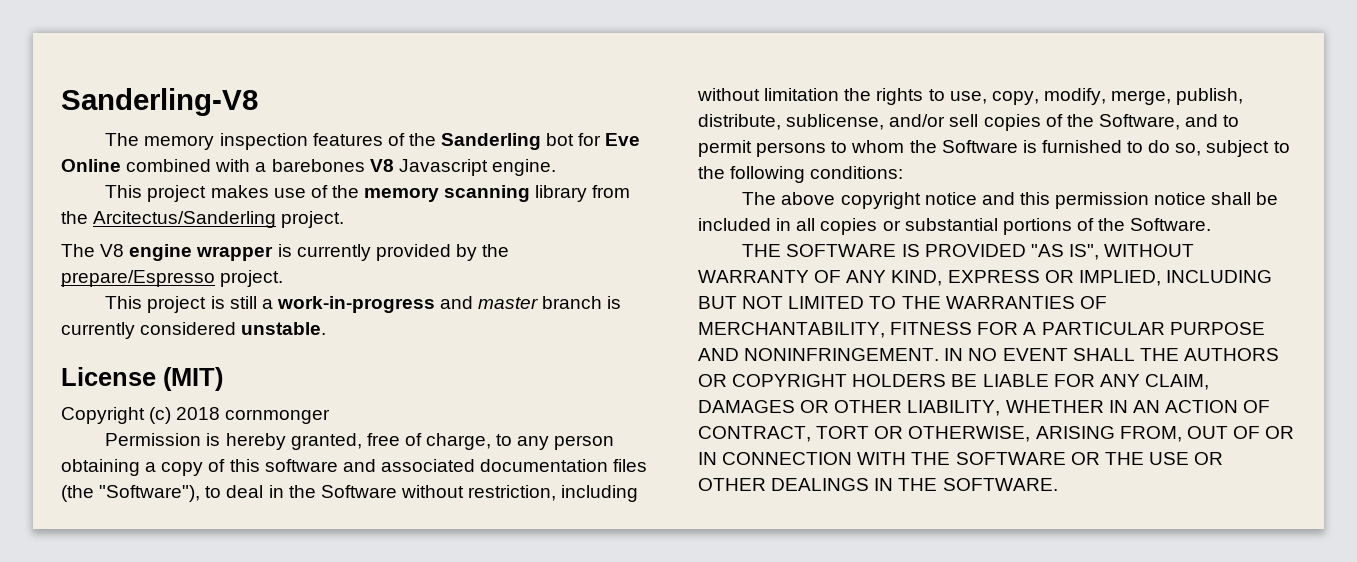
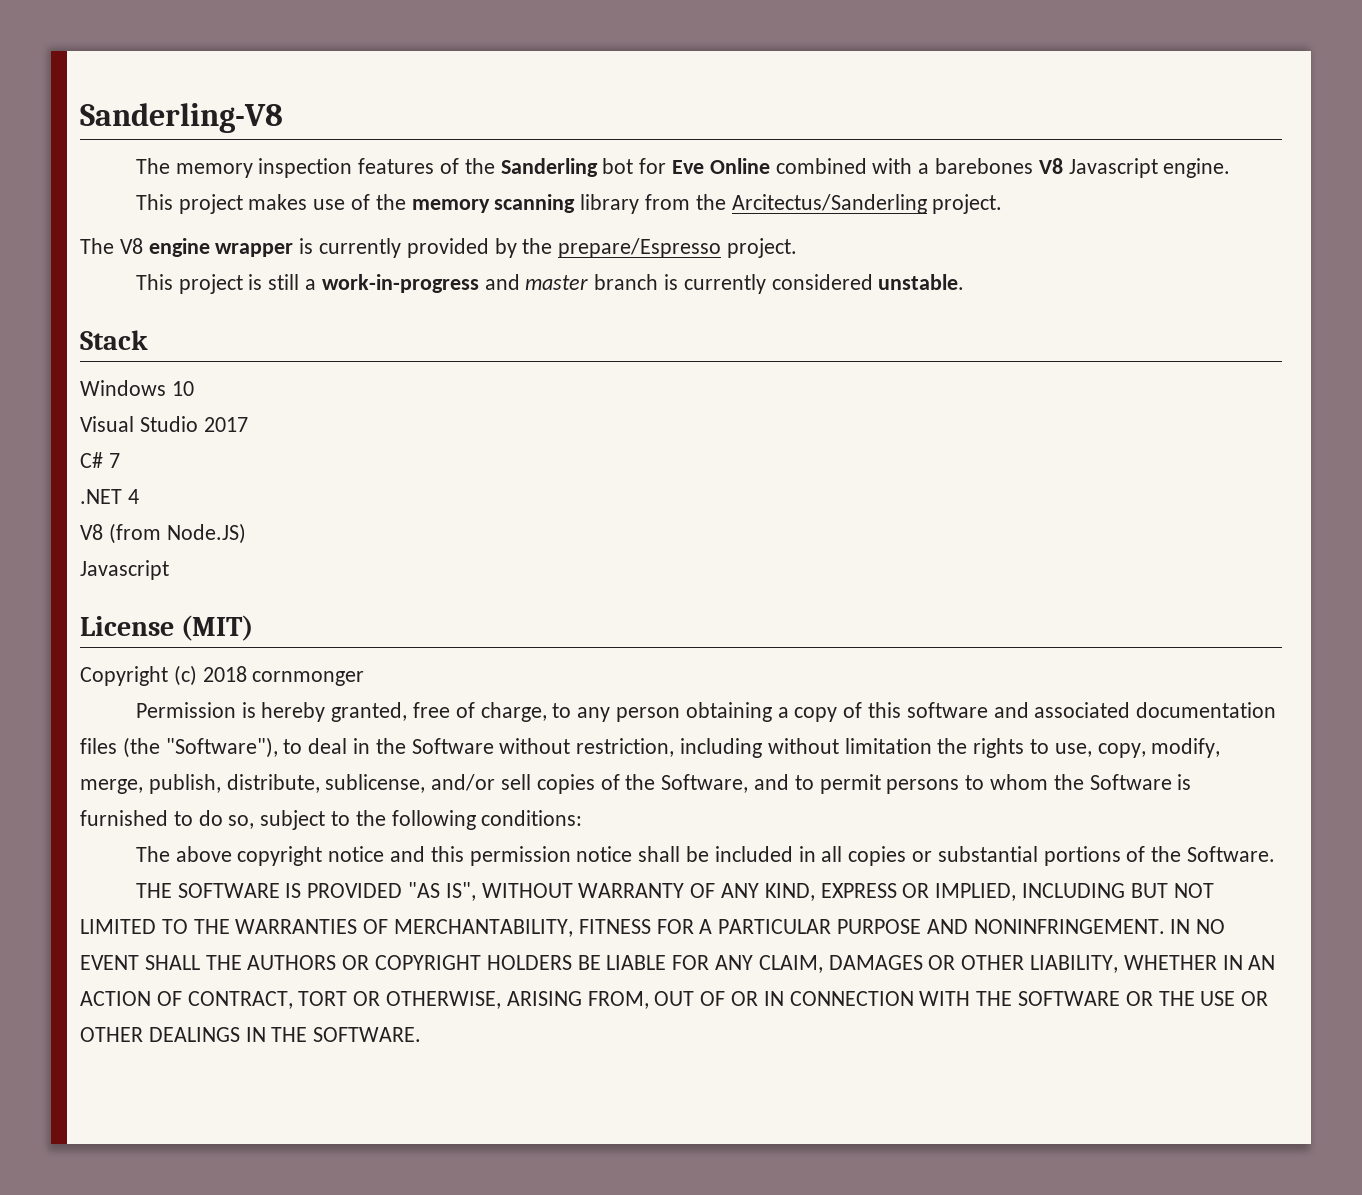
(327, 328) none -> [80,330,148,350] [80,380,194,396] [80,416,248,432] [80,452,120,468] [80,489,139,504] [80,523,246,544] [80,560,169,580] // Stack // Windows 10 // Visual Studio 2017 // C# 7 // .NET 4 // V8 (from Node.JS) // Javascript

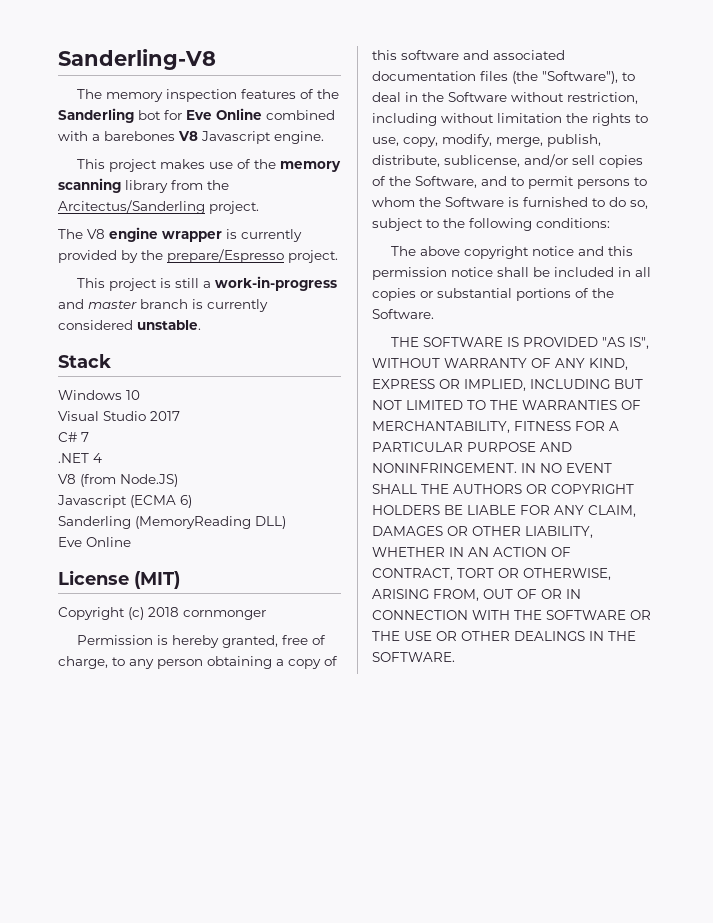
(169, 570) none -> [130,495,192,508] [58,516,286,529] [58,537,131,547] (ECMA 6) // Sanderling (MemoryReading DLL) // Eve Online

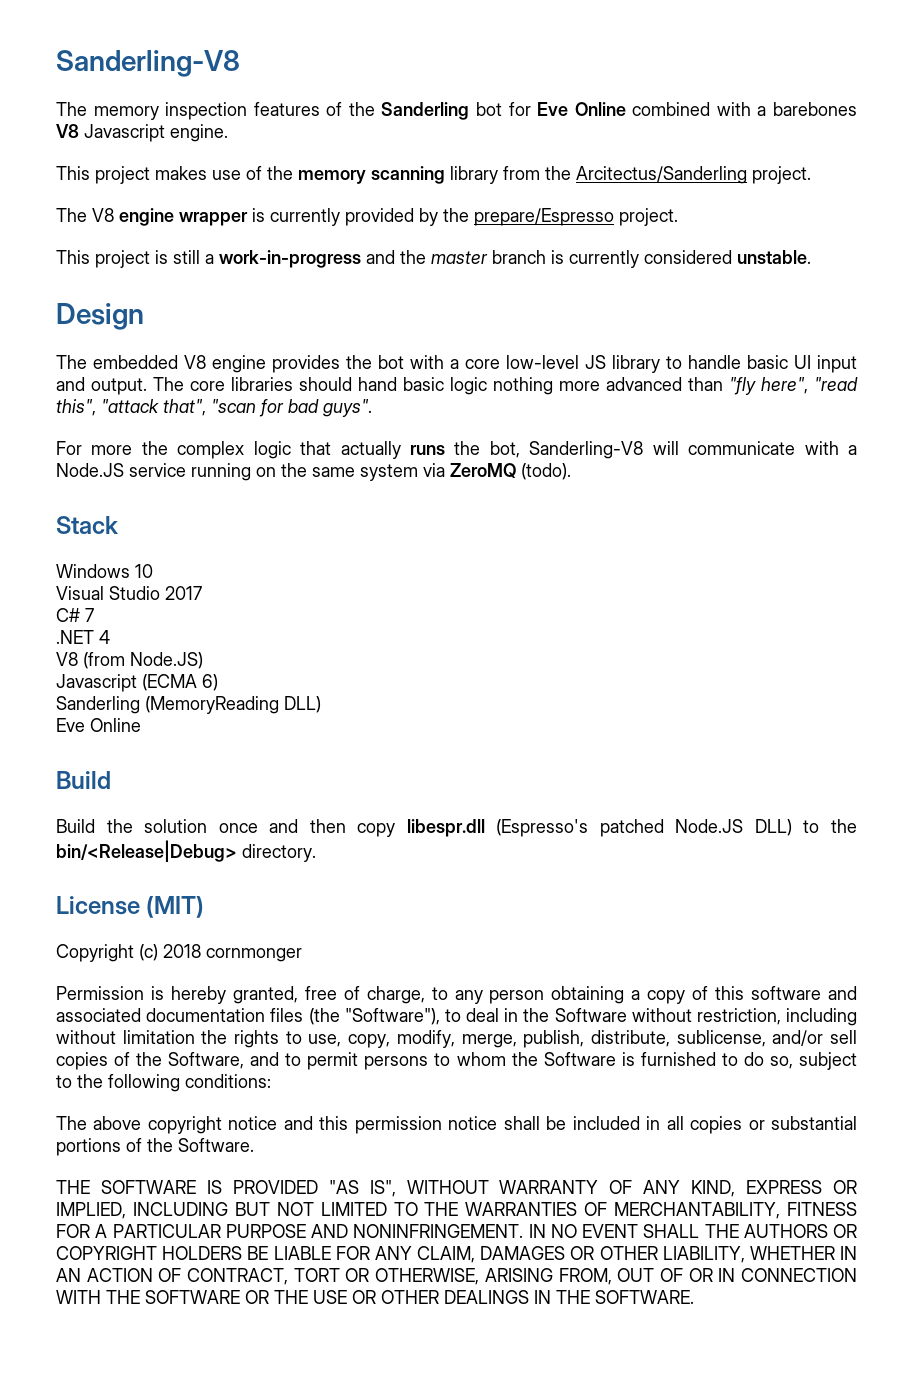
(84, 304) none -> [400,250,426,264] the
(201, 325) none -> [56,303,144,330] [56,355,857,373] [56,377,858,395] [56,399,372,417] [56,441,858,459] [56,463,571,481] // Design // The embedded V8 engine provides the bot with a core low-level JS library to handle basic UI input and output. The core libraries should hand basic logic nothing more advanced than "fly here", "read this", "attack that", "scan for bad guys". // For more the complex logic that actually runs the bot, Sanderling-V8 will communicate with a Node.JS service running on the same system via ZeroMQ (todo).
(131, 542) none -> [56,771,111,789] [56,819,858,837] [56,840,316,862] // Build // Build the solution once and then copy libespr.dll (Espresso's patched Node.JS DLL) to the bin/<Release|Debug> directory.

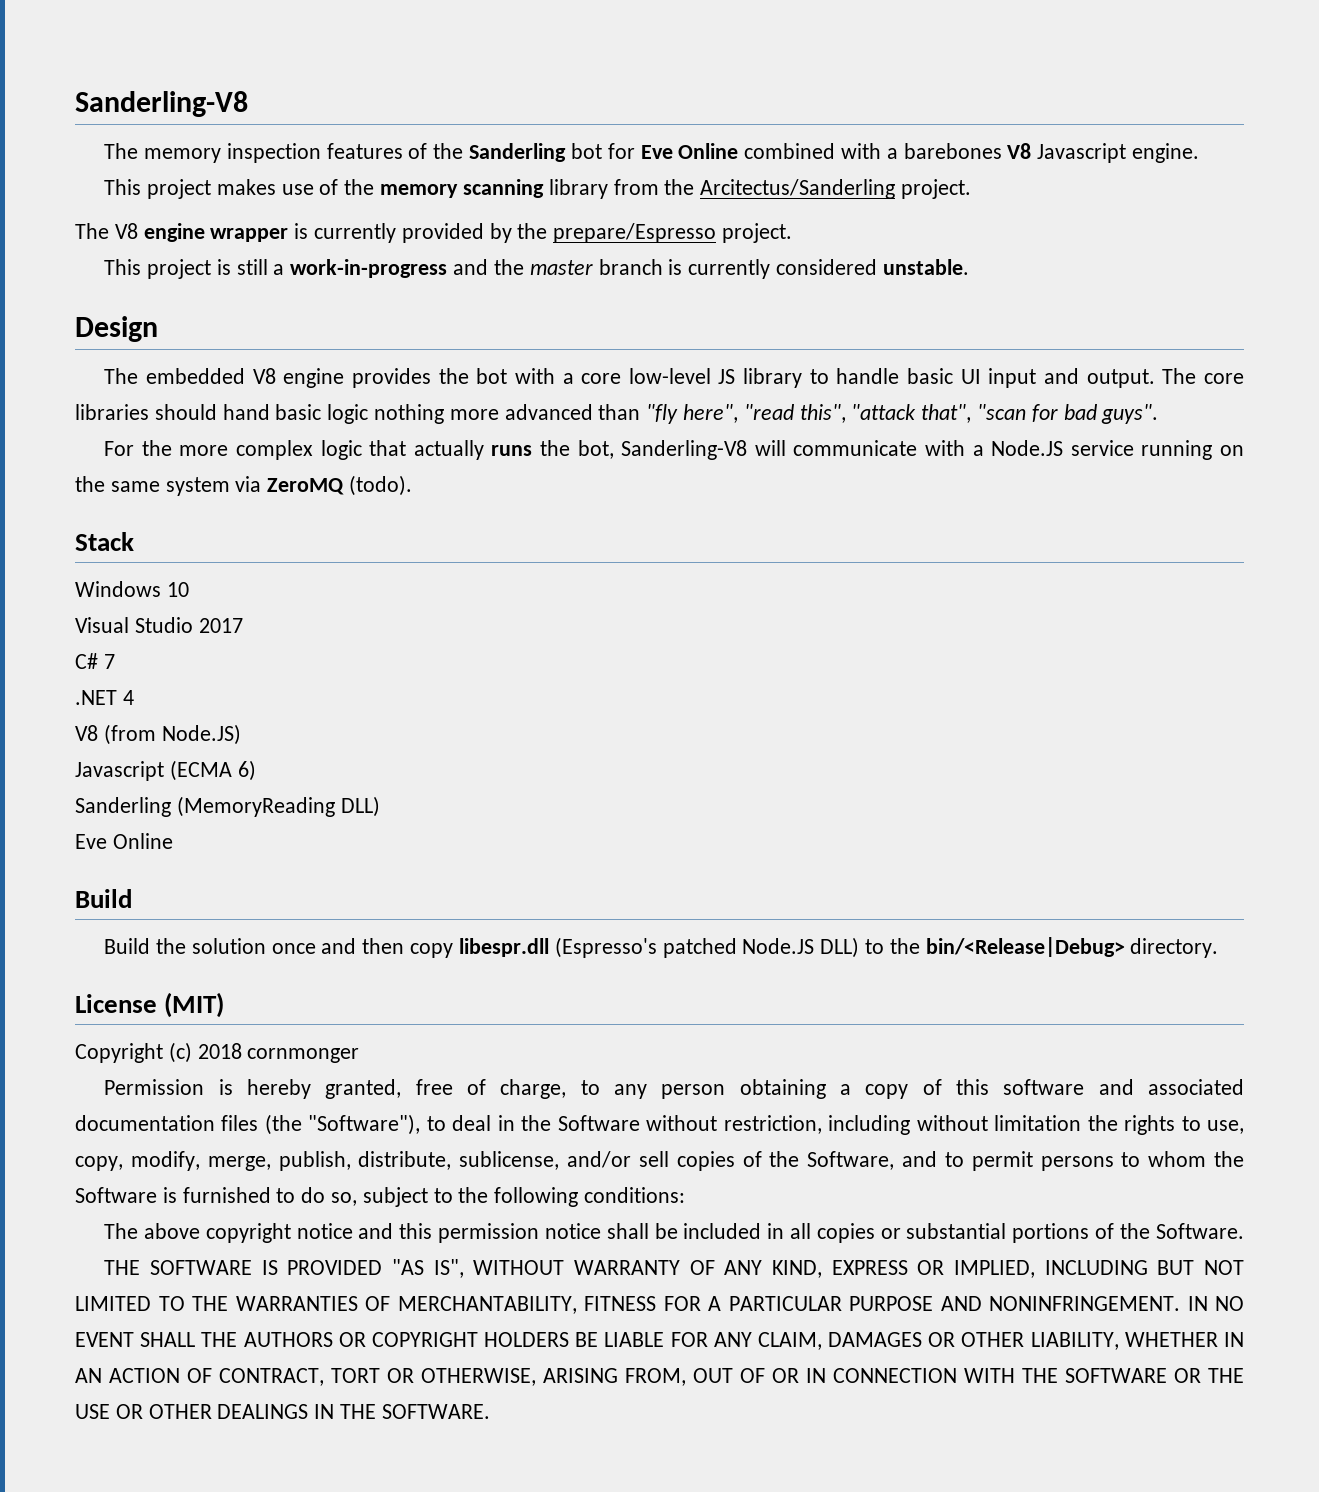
[91,441,168,455] more the -> [141,440,229,456] the more

